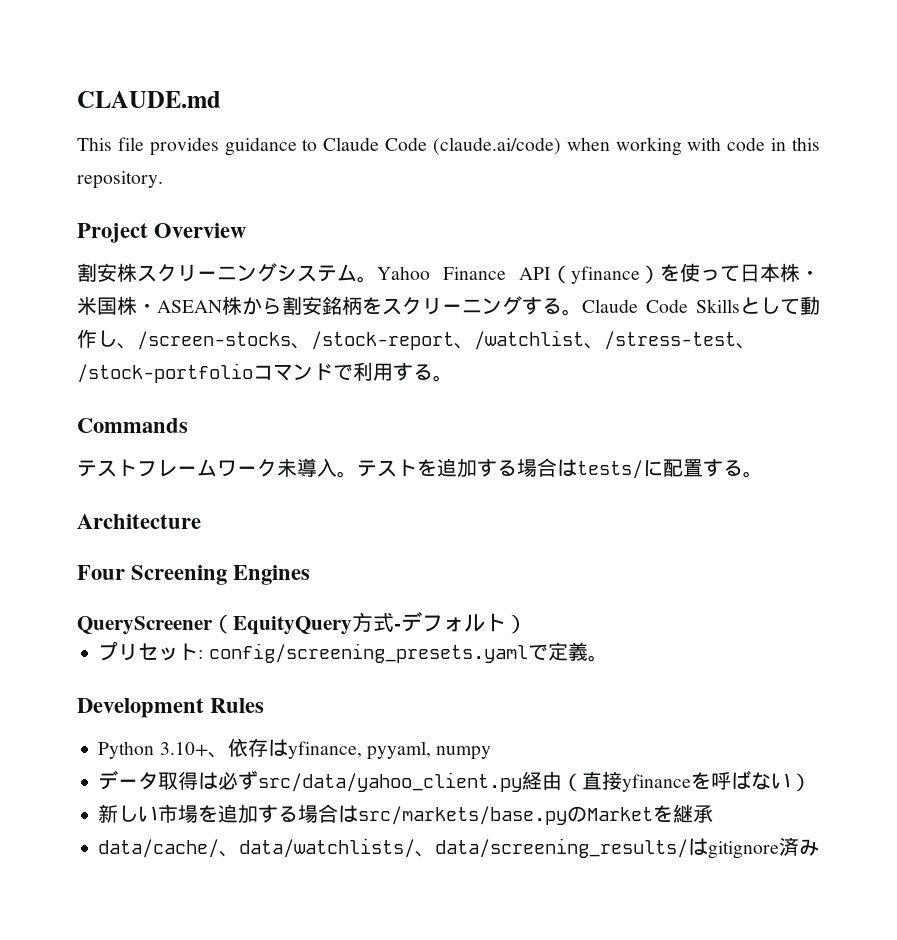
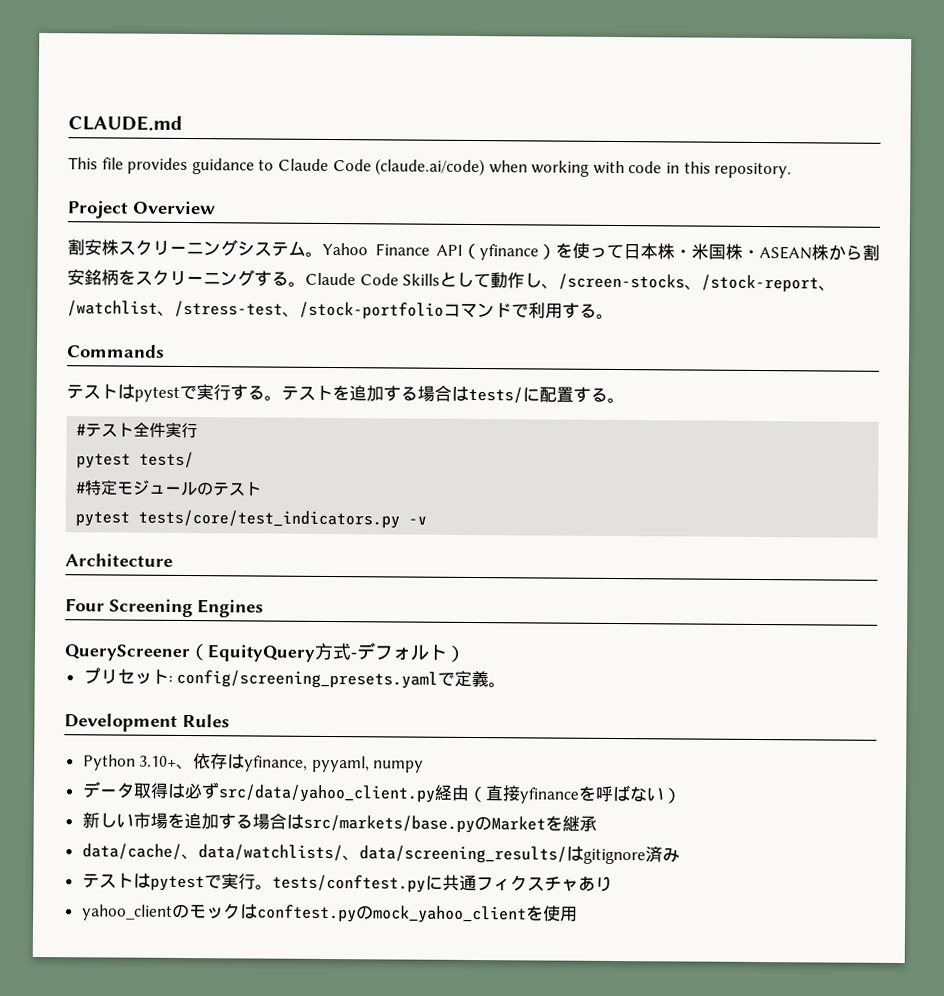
[137,458,337,477] フレームワーク未導入 -> [117,383,265,402] はpytestで実行する
(763, 474) none -> [76,421,199,439] [76,451,195,469] [76,479,263,497] [75,509,428,529] // #テスト全件実行 // pytest tests/ // #特定モジュールのテスト // pytest tests/core/test_indicators.py -v
(820, 847) none -> [81,872,613,893] [81,903,578,924] // テストはpytestで実行。tests/conftest.pyに共通フィクスチャあり // yahoo_clientのモックはconftest.pyのmock_yahoo_clientを使用

